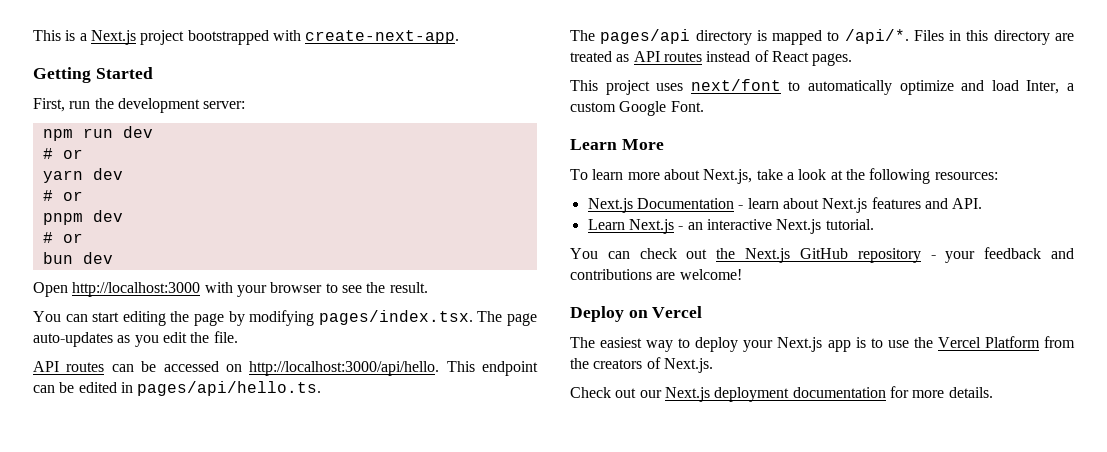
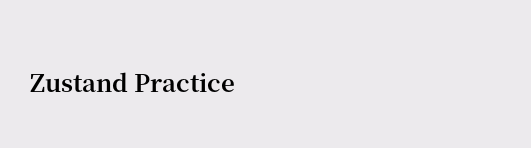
[33,30,460,45] [33,67,153,83] [33,98,246,113] [42,126,153,141] [42,148,83,159] [42,168,123,183] [42,190,83,201] [42,210,123,225] [42,232,83,243] [42,252,113,264] [33,282,428,297] [33,310,537,326] [33,331,238,347] [33,361,538,376] [33,381,322,396] [570,29,1074,45] [570,50,853,66] [570,79,1074,95] [570,101,704,116] [570,139,664,150] [570,168,998,184] [587,197,983,213] [587,219,874,234] [570,247,1074,263] [570,269,742,280] [570,306,703,322] [570,336,1075,352] [570,357,713,373] [570,386,993,402] This is a Next.js project bootstrapped with create-next-app. // Getting Started // First, run the development server: // npm run dev // # or // yarn dev // # or // pnpm dev // # or // bun dev // Open http://localhost:3000 with your browser to see the result. // You can start editing the page by modifying pages/index.tsx. The page auto-updates as you edit the file. // API routes can be accessed on http://localhost:3000/api/hello. This endpoint can be edited in pages/api/hello.ts. // The pages/api directory is mapped to /api/*. Files in this directory are treated as API routes instead of React pages. // This project uses next/font to automatically optimize and load Inter, a custom Google Font. // Learn More // To learn more about Next.js, take a look at the following resources: // Next.js Documentation - learn about Next.js features and API. // Learn Next.js - an interactive Next.js tutorial. // You can check out the Next.js GitHub repository - your feedback and contributions are welcome! // Deploy on Vercel // The easiest way to deploy your Next.js app is to use the Vercel Platform from the creators of Next.js. // Check out our Next.js deployment documentation for more details. -> [30,72,236,92] Zustand Practice

